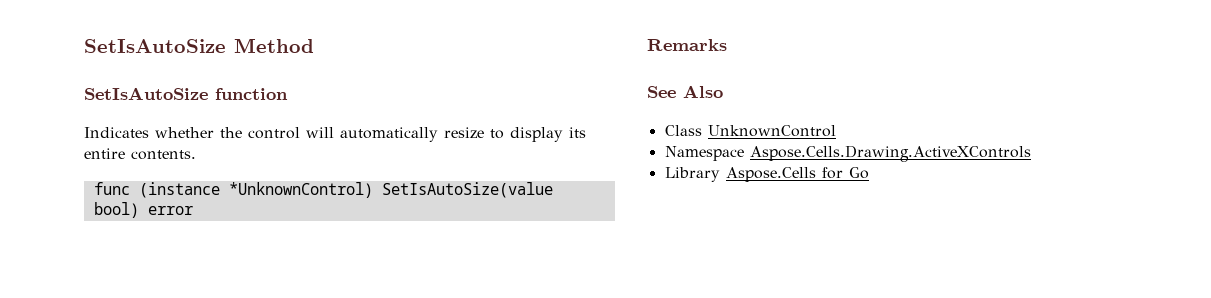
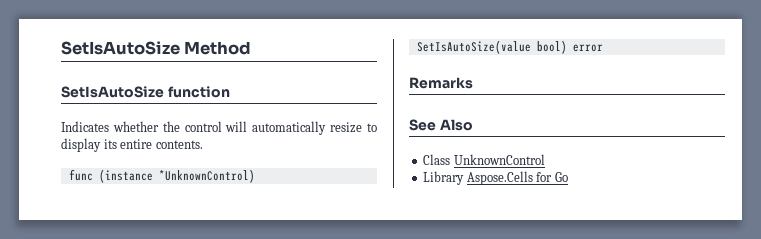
[664,145,1031,162] // Namespace Aspose.Cells.Drawing.ActiveXControls -> (545, 159) none

